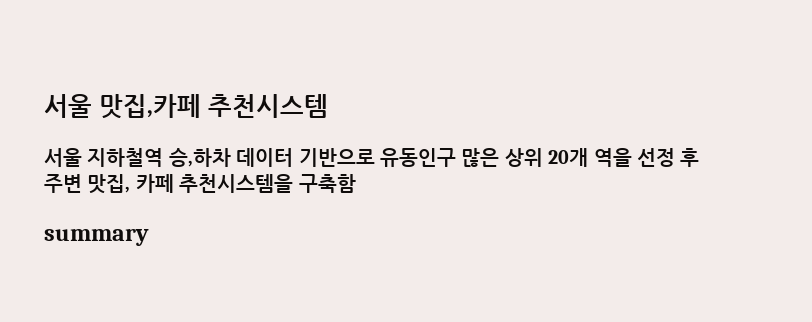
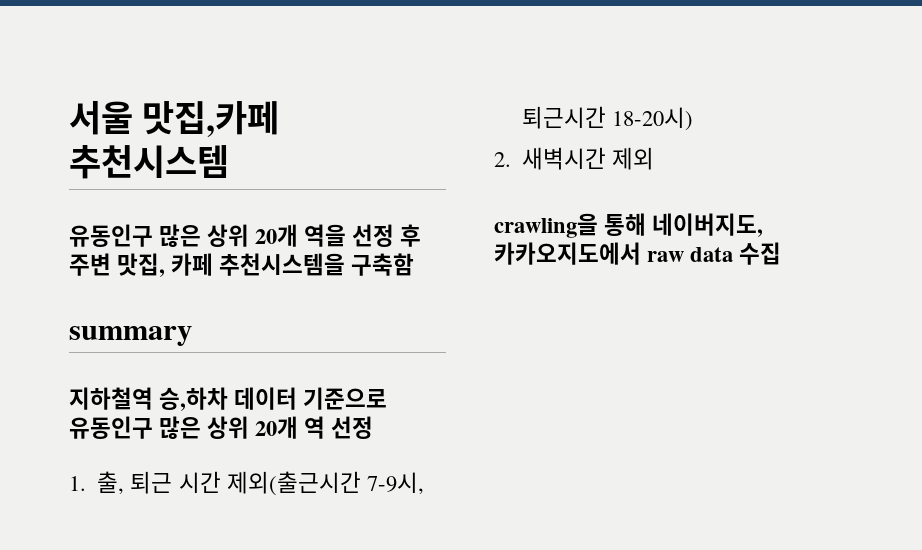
[44,148,375,167] 서울 지하철역 승,하차 데이터 기반으로 -> (229, 162) none
(149, 237) none -> [69,387,388,411] [69,416,374,439] [69,471,424,496] [522,106,694,131] [494,147,655,170] [494,213,764,238] [494,242,782,265] // 지하철역 승,하차 데이터 기준으로 유동인구 많은 상위 20개 역 선정 // 1. 출, 퇴근 시간 제외(출근시간 7-9시, 퇴근시간 18-20시) // 2. 새벽시간 제외 // crawling을 통해 네이버지도, 카카오지도에서 raw data 수집

